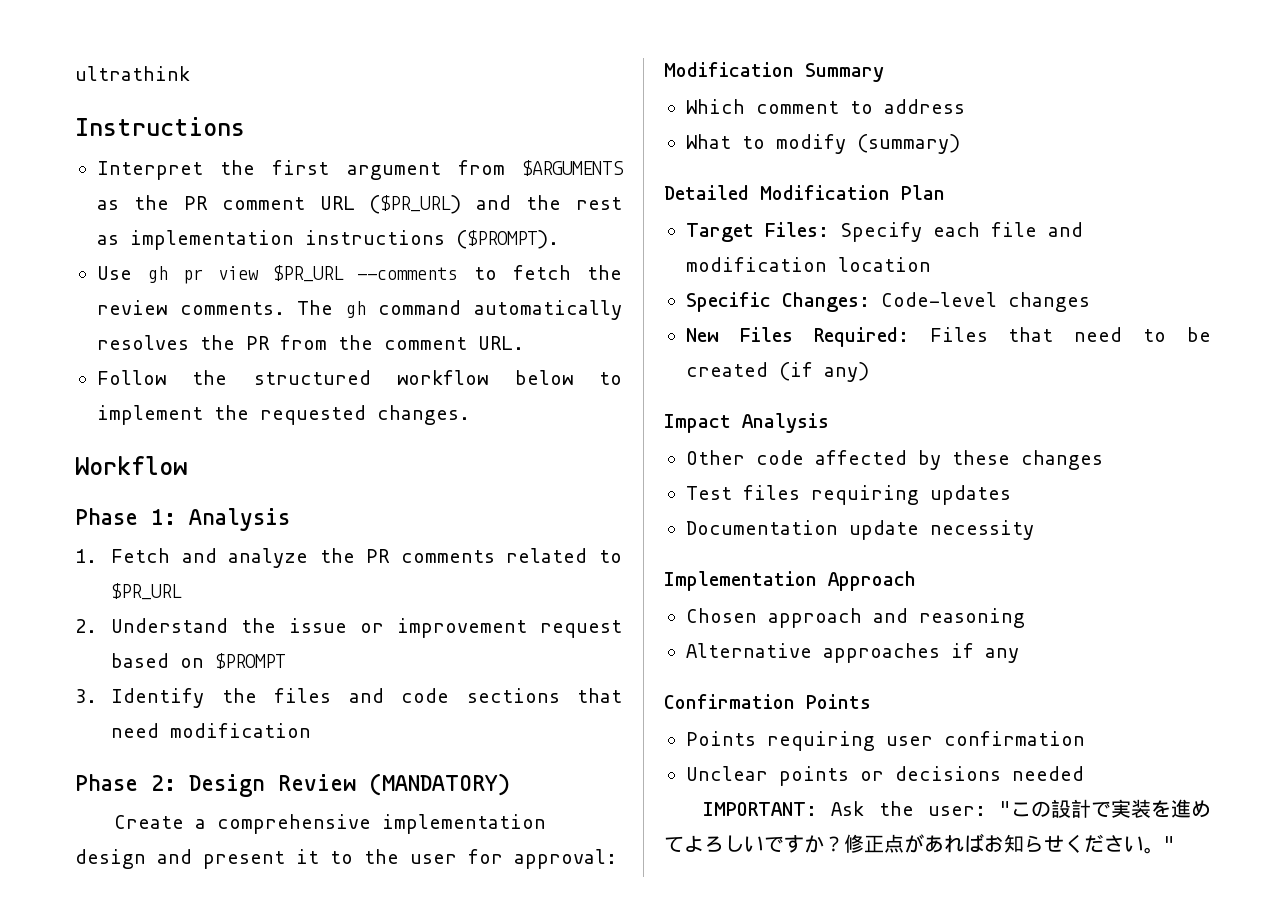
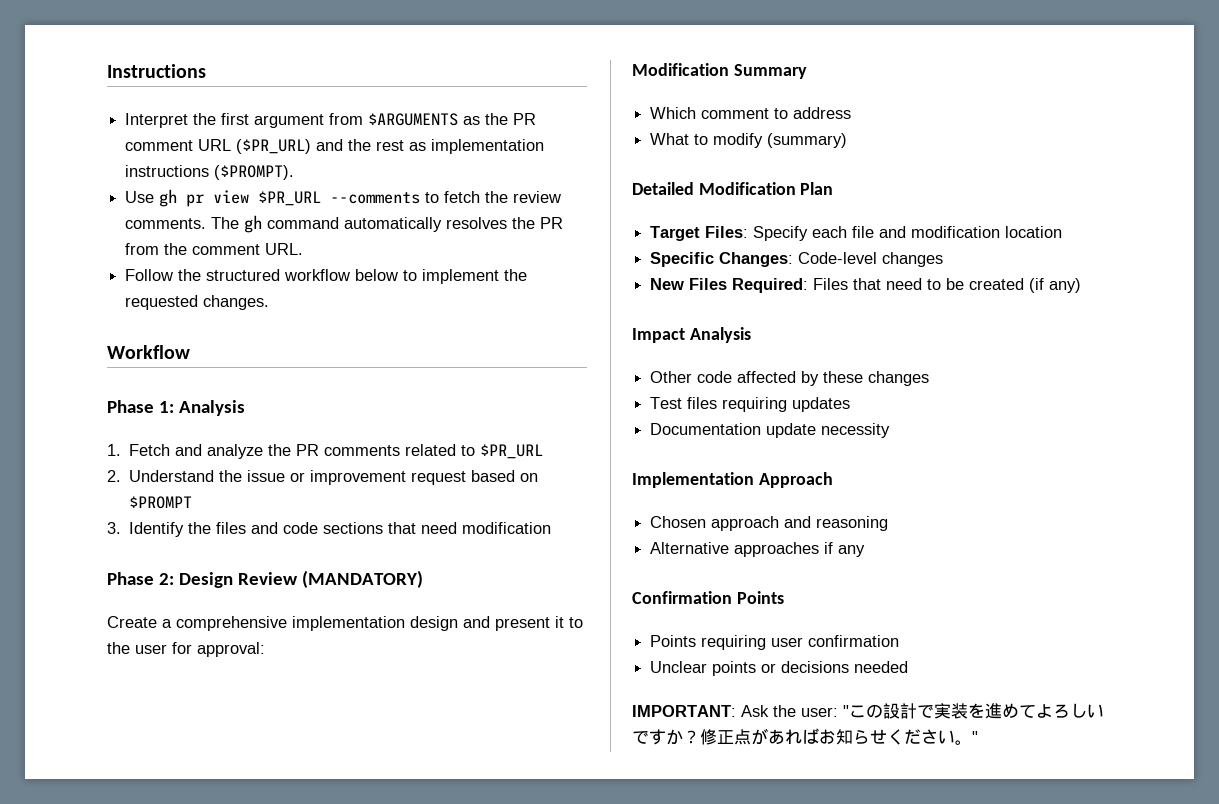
[75,66,190,81] ultrathink // -> (107, 71) none

